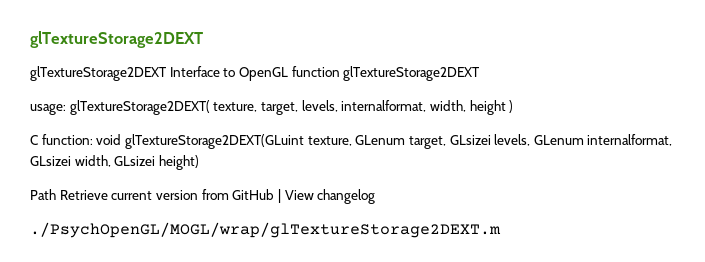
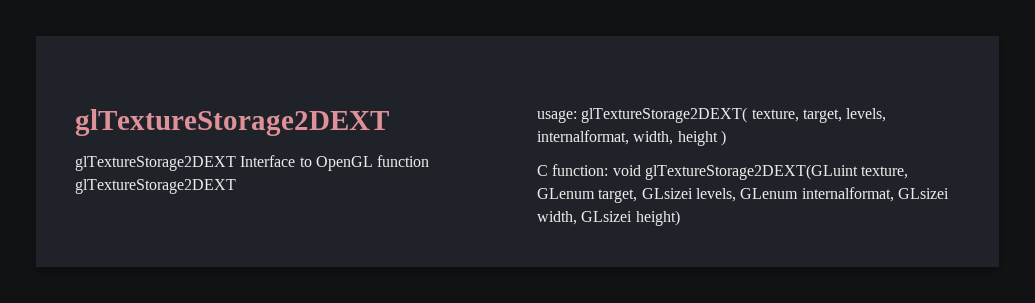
[30,189,376,204] [30,222,501,238] // Path Retrieve current version from GitHub | View changelog // ./PsychOpenGL/MOGL/wrap/glTextureStorage2DEXT.m -> (680, 218) none

